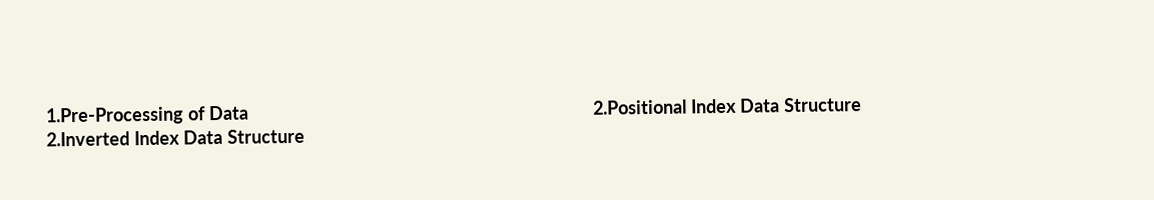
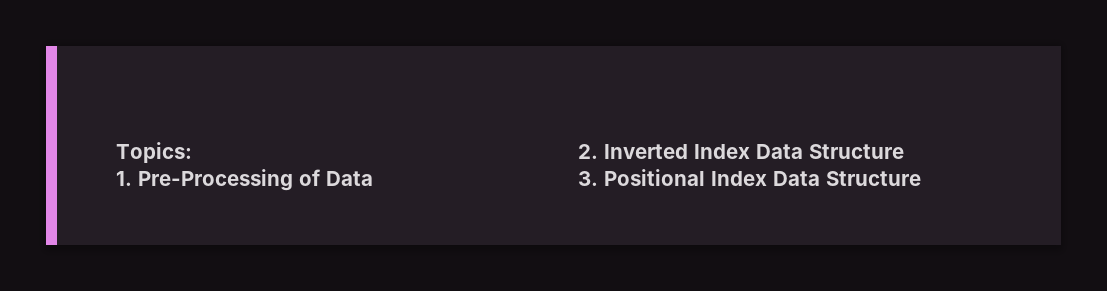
[46,106,184,126] 1.Pre-Processing -> [116,142,192,163] [116,169,293,191] Topics: // 1. Pre-Processing
[46,131,130,147] 2.Inverted -> [578,144,688,159] 2. Inverted
[593,99,687,115] 2.Positional -> [578,169,705,186] 3. Positional

